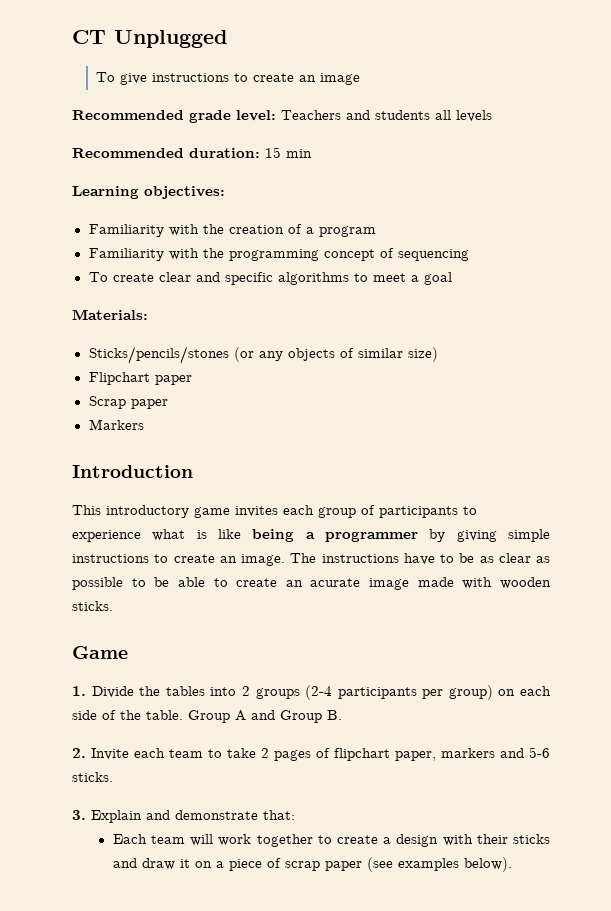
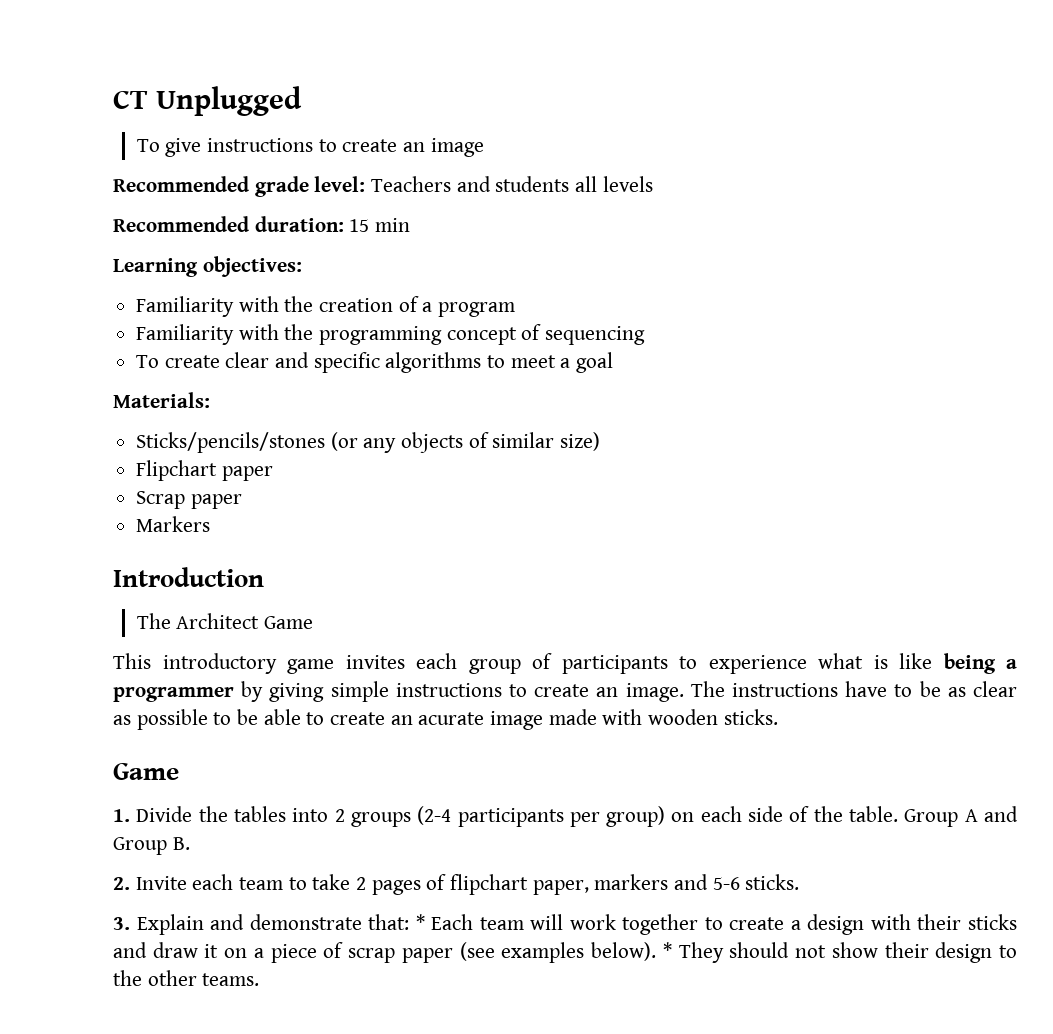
(193, 471) none -> [136,613,314,629] // The Architect Game
(295, 815) // -> [415,914,425,930] *
(512, 864) none -> [662,942,1017,963] [113,970,260,986] * They should not show their design to the other teams.

